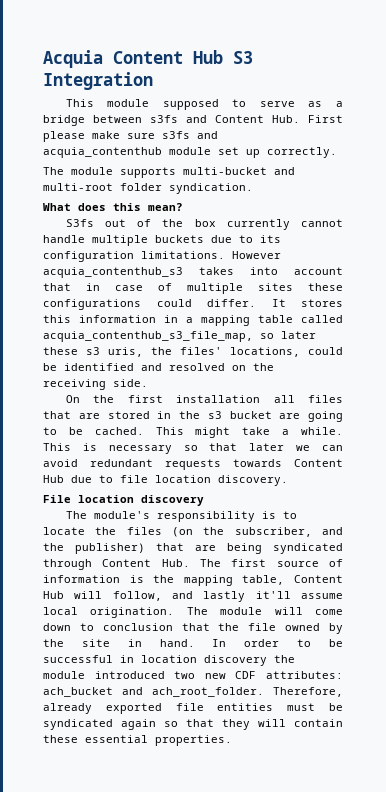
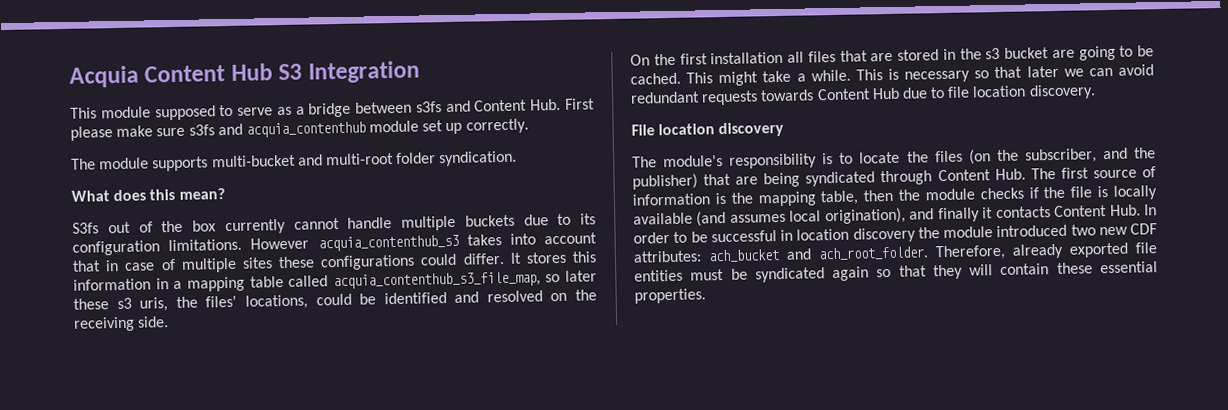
[294,575,343,583] [43,591,343,602] [43,607,343,618] [43,623,343,634] [43,639,195,647] Content Hub will follow, and lastly it'll assume local origination. The module will come down to conclusion that the file owned by the site in hand. -> [863,185,1157,202] [633,204,1141,227] then the module checks if the file is locally available (and assumes local origination), and finally it contacts Content Hub.

